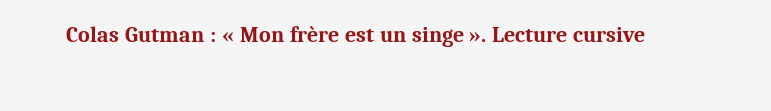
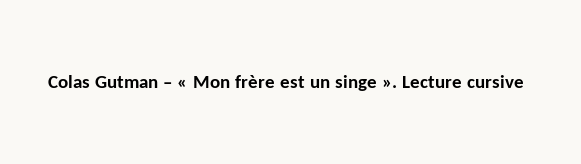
[209,32,216,42] : -> [163,82,173,88] –

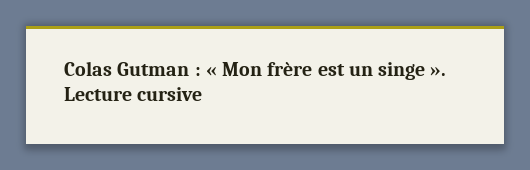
[163,82,173,88] – -> [194,67,201,76] :

